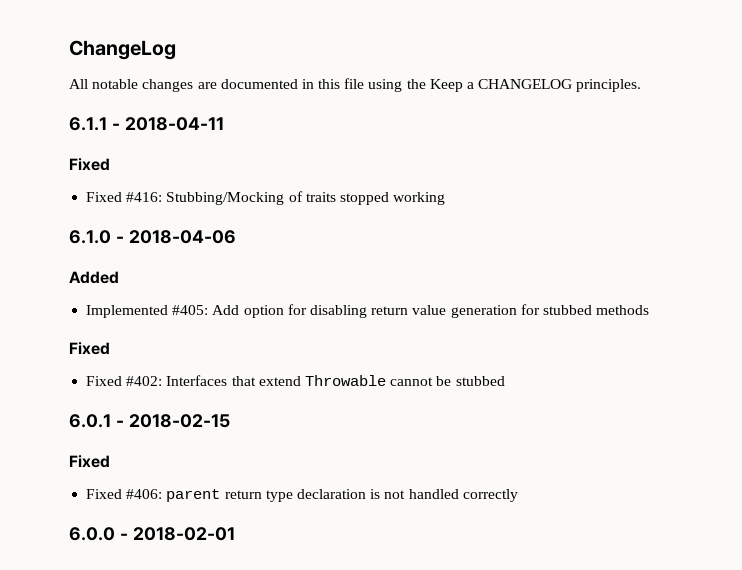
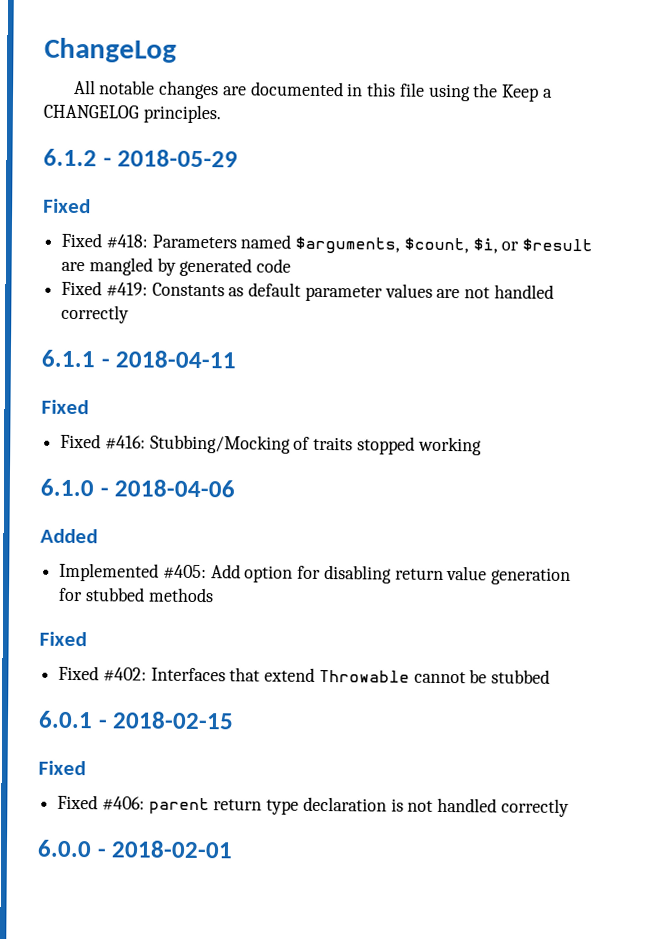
(642, 85) none -> [43,148,239,168] [43,198,91,214] [61,232,594,254] [61,257,292,277] [61,280,554,302] [61,304,130,324] // 6.1.2 - 2018-05-29 // Fixed // Fixed #418: Parameters named $arguments, $count, $i, or $result are mangled by generated code // Fixed #419: Constants as default parameter values are not handled correctly

